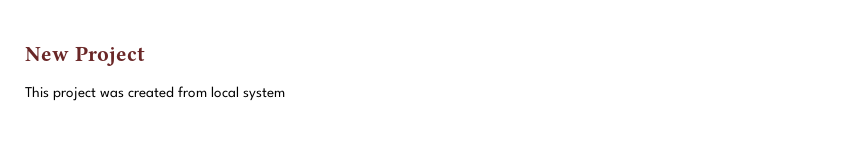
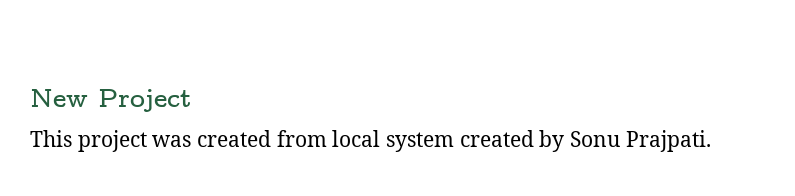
(286, 94) none -> [459,130,711,152] created by Sonu Prajpati.

